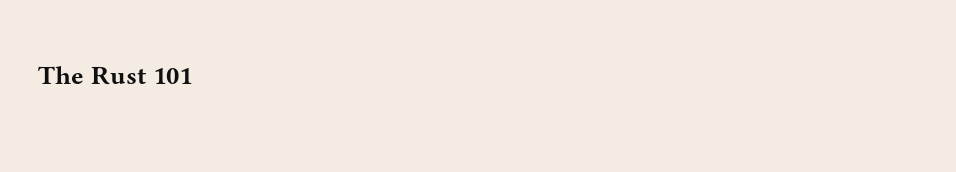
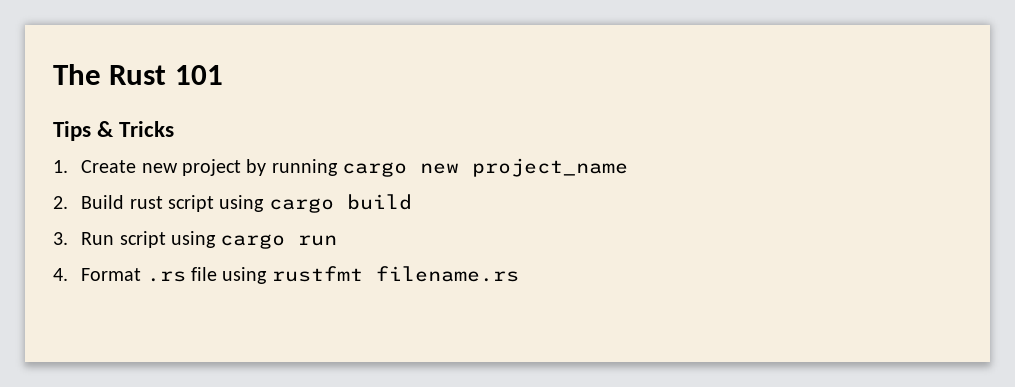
(193, 76) none -> [53,121,175,141] [53,158,629,177] [53,194,412,213] [53,231,338,249] [53,266,519,284] // Tips & Tricks // 1. Create new project by running cargo new project_name // 2. Build rust script using cargo build // 3. Run script using cargo run // 4. Format .rs file using rustfmt filename.rs

